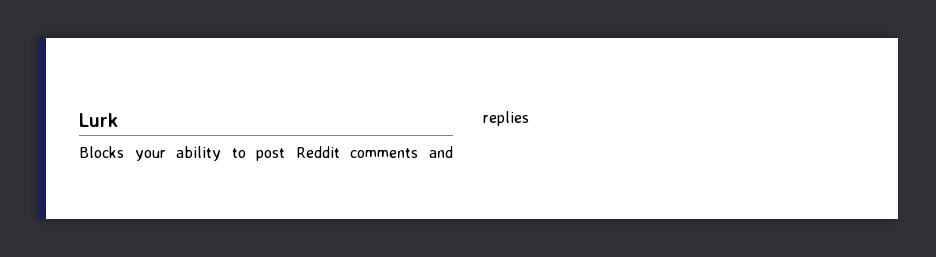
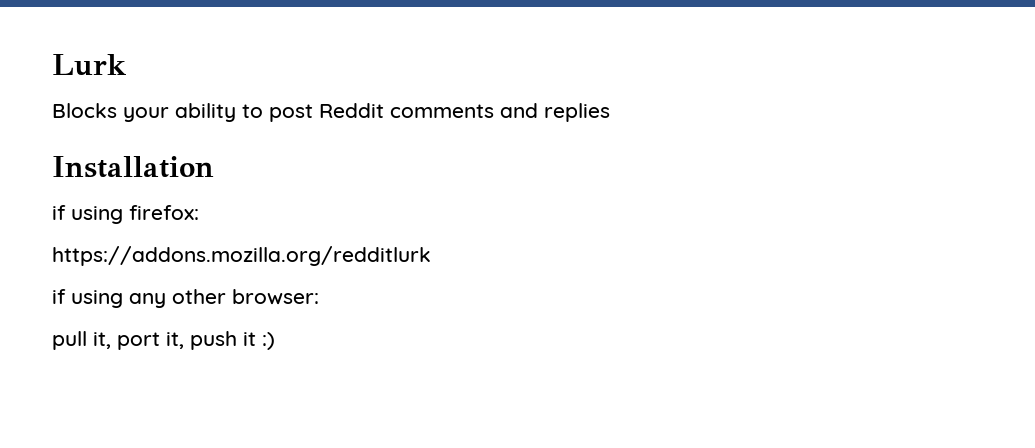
(529, 118) none -> [52,156,214,178] [52,205,199,224] [52,246,431,266] [52,289,319,308] [52,331,275,350] // Installation // if using firefox: // https://addons.mozilla.org/redditlurk // if using any other browser: // pull it, port it, push it :)

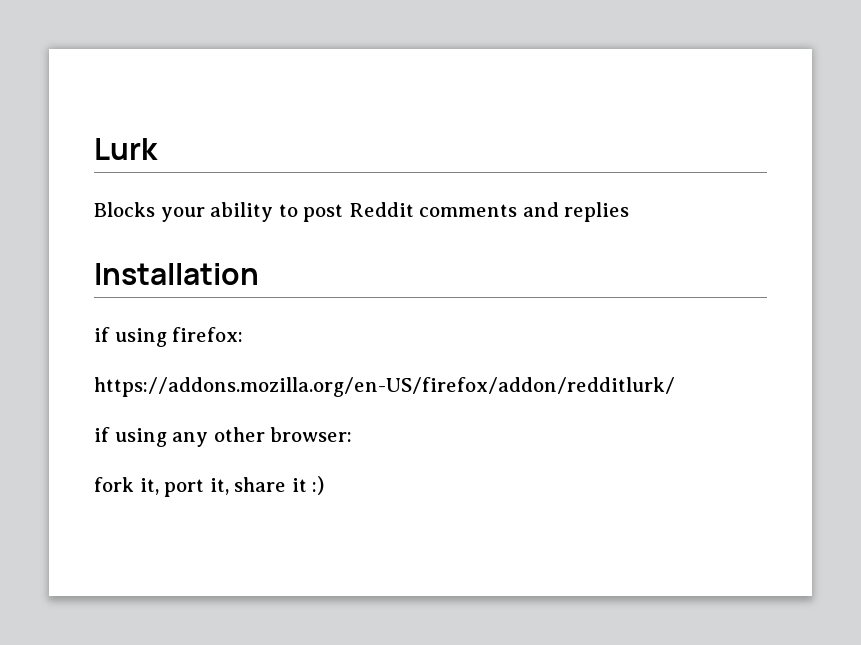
[52,246,431,266] https://addons.mozilla.org/redditlurk -> [94,377,675,397] https://addons.mozilla.org/en-US/firefox/addon/redditlurk/
[52,331,87,350] pull -> [94,477,134,492] fork
[190,331,237,350] push -> [234,477,287,492] share

